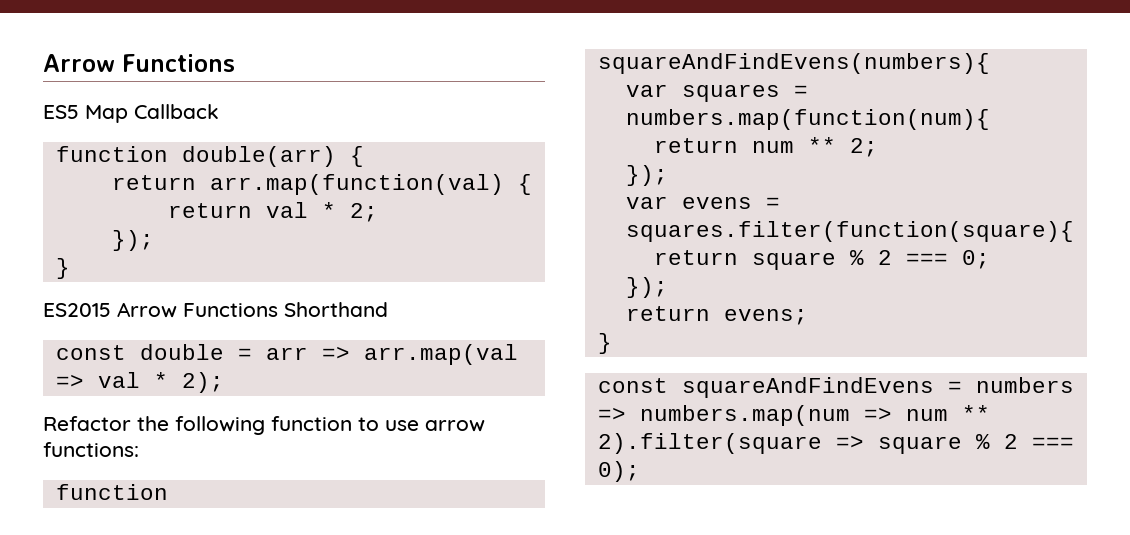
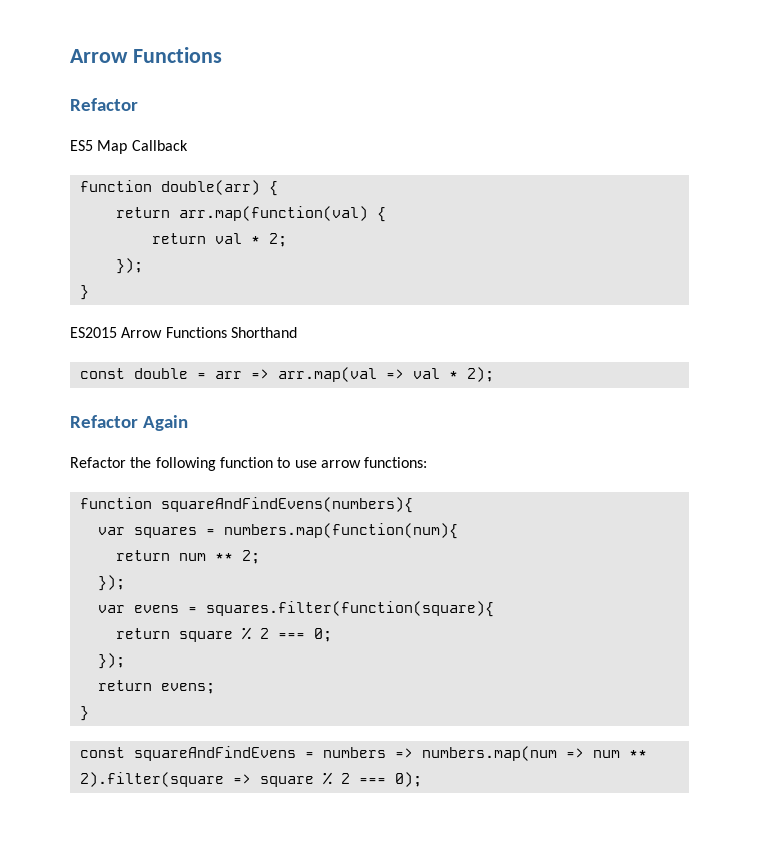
[43,54,235,72] Arrow Functions -> [70,47,222,63] [70,98,138,111] Arrow Functions // Refactor
(224, 382) none -> [70,415,188,431] // Refactor Again

